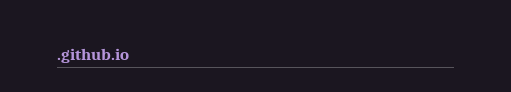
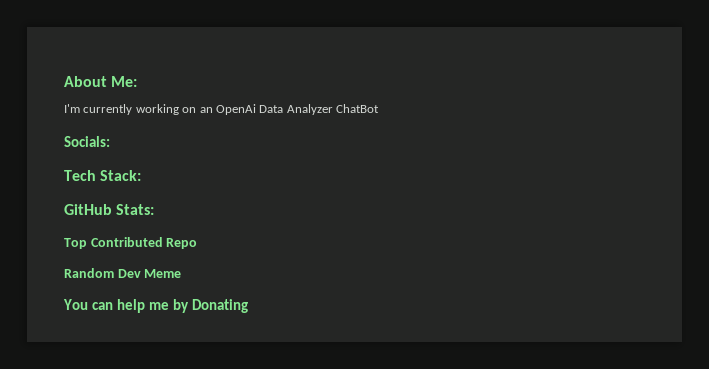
[57,48,129,63] .github.io -> [64,76,138,87] [64,104,379,115] [64,136,110,147] [64,170,142,181] [64,204,155,215] [64,237,198,249] [64,268,182,278] [63,299,248,313] About Me: // I'm currently working on an OpenAi Data Analyzer ChatBot // Socials: // Tech Stack: // GitHub Stats: // Top Contributed Repo // Random Dev Meme // You can help me by Donating

